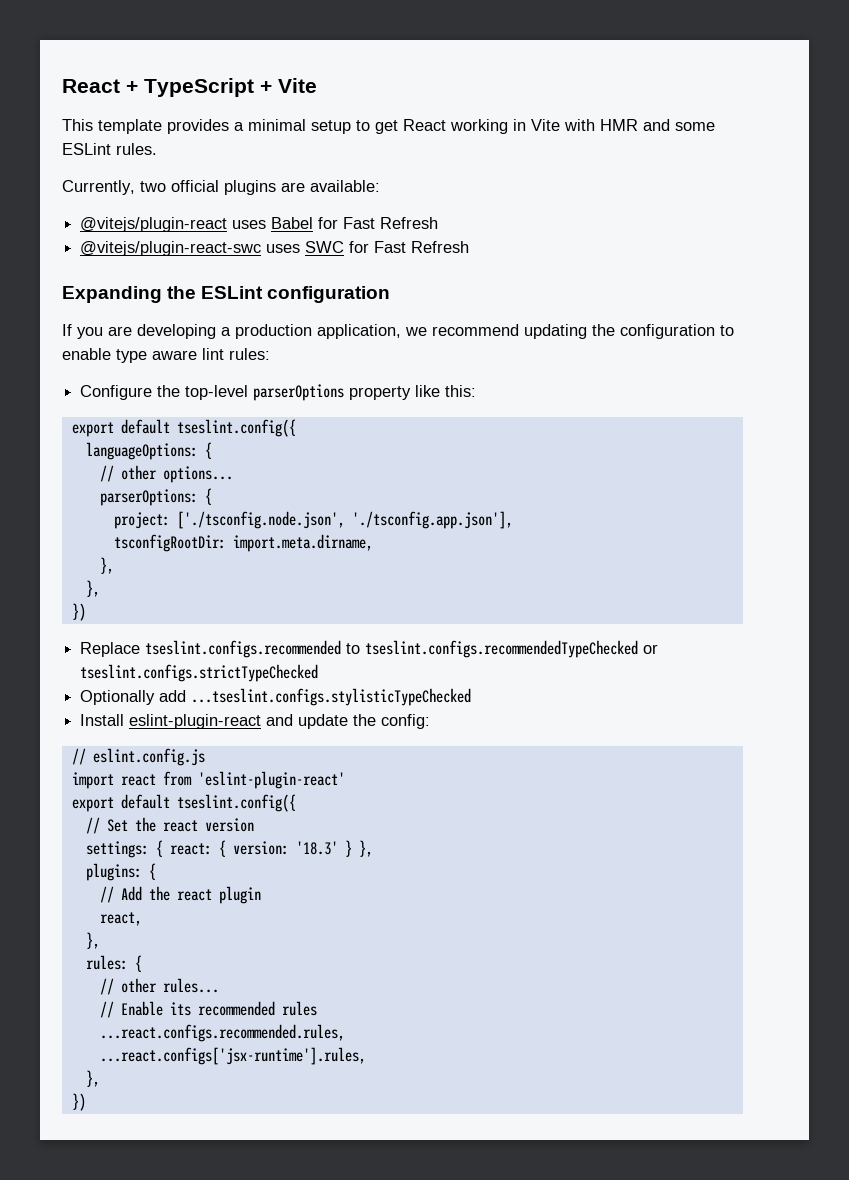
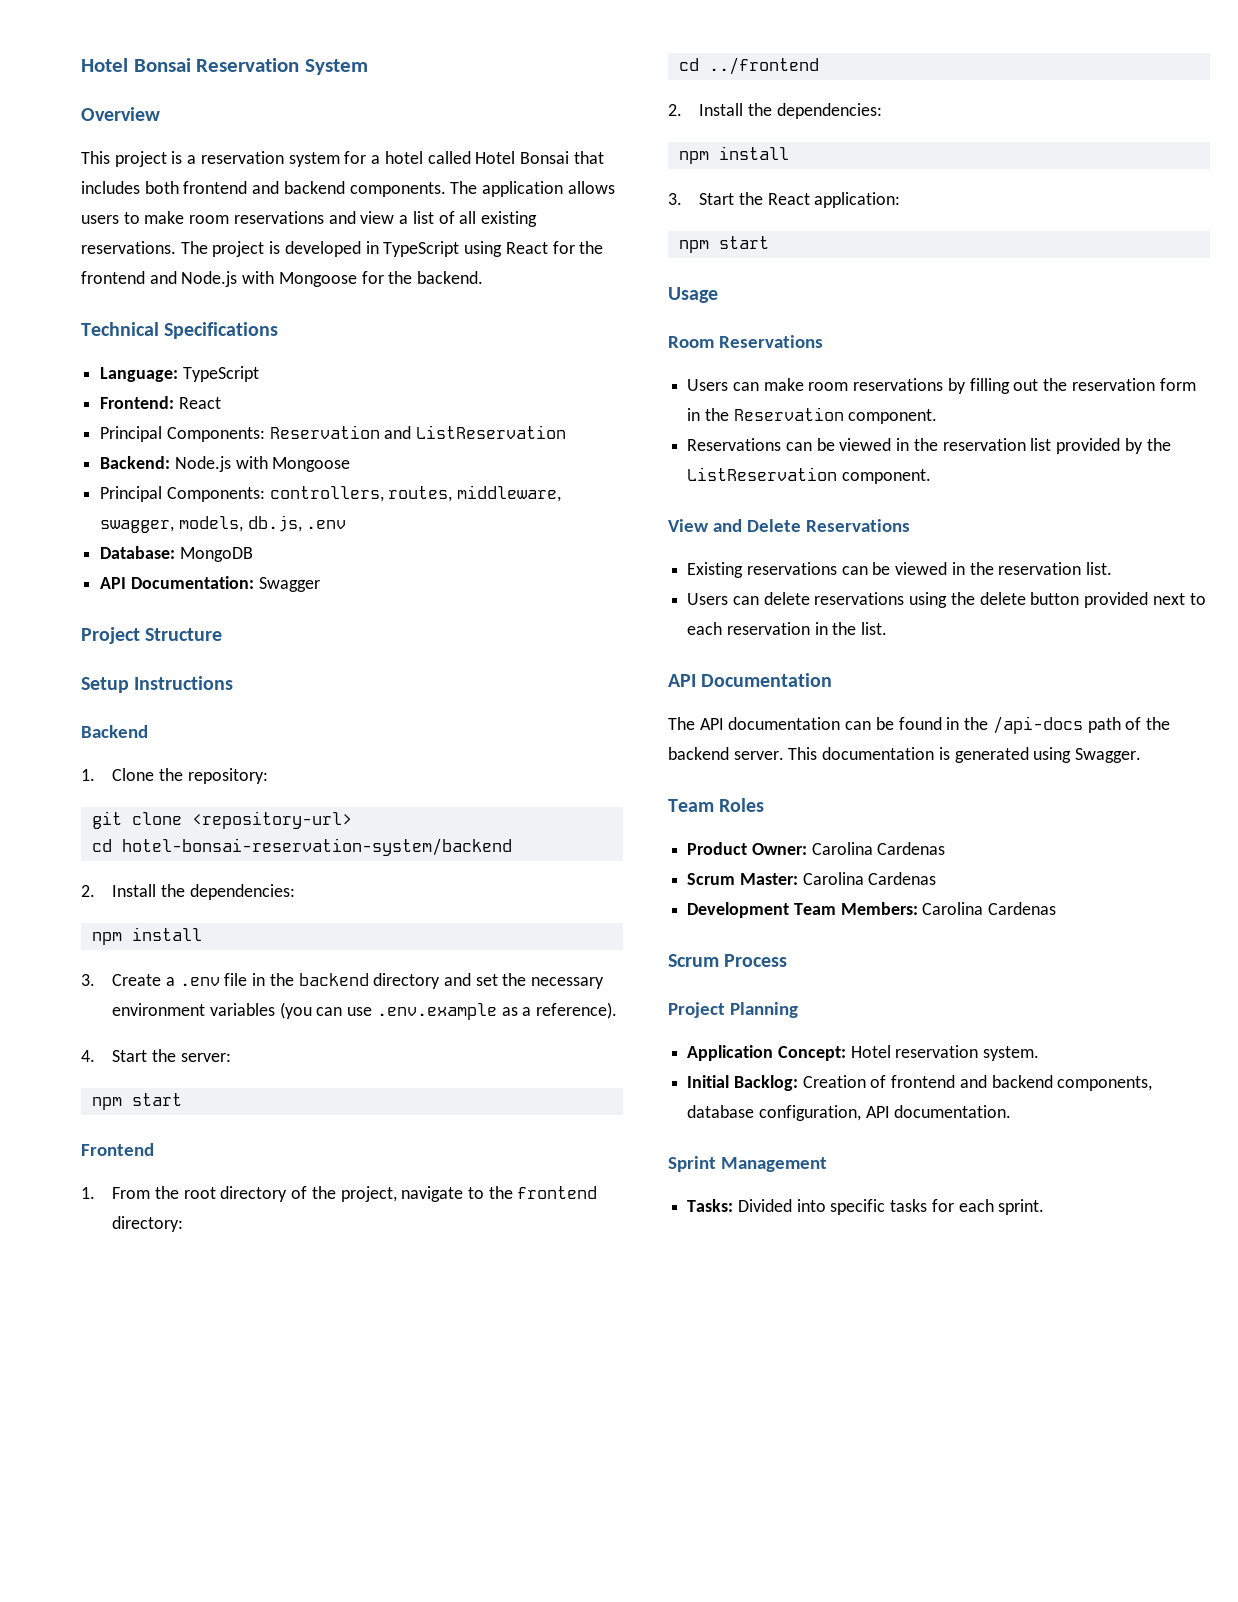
[62,78,317,97] [62,119,715,134] [62,143,157,155] [62,180,380,195] [80,217,439,232] [80,241,470,256] [62,286,391,303] [62,324,734,339] [62,348,270,363] [80,384,477,401] [71,419,296,437] [85,442,212,460] [99,465,233,483] [99,488,212,506] [113,511,513,529] [113,534,373,552] [99,557,114,574] [85,580,100,597] [71,603,86,621] [80,640,659,658] [80,664,319,682] [80,688,472,706] [80,714,431,729] [71,748,205,766] [71,771,345,789] [71,794,296,812] [85,817,254,834] [85,840,373,858] [85,863,156,881] [99,886,261,904] [99,912,142,926] [85,932,100,949] [85,955,142,972] [99,978,219,995] [99,1001,317,1018] [99,1024,345,1042] [99,1047,366,1065] [85,1070,100,1087] [71,1093,86,1111] React + TypeScript + Vite // This template provides a minimal setup to get React working in Vite with HMR and some ESLint rules. // Currently, two official plugins are available: // @vitejs/plugin-react uses Babel for Fast Refresh // @vitejs/plugin-react-swc uses SWC for Fast Refresh // Expanding the ESLint configuration // If you are developing a production application, we recommend updating the configuration to enable type aware lint rules: // Configure the top-level parserOptions property like this: // export default tseslint.config({ // languageOptions: { // // other options... // parserOptions: { // project: ['./tsconfig.node.json', './tsconfig.app.json'], // tsconfigRootDir: import.meta.dirname, // }, // }, // }) // Replace tseslint.configs.recommended to tseslint.configs.recommendedTypeChecked or tseslint.configs.strictTypeChecked // Optionally add ...tseslint.configs.stylisticTypeChecked // Install eslint-plugin-react and update the config: // // eslint.config.js // import react from 'eslint-plugin-react' // export default tseslint.config({ // // Set the react version // settings: { react: { version: '18.3' } }, // plugins: { // // Add the react plugin // react, // }, // rules: { // // other rules... // // Enable its recommended rules // ...react.configs.recommended.rules, // ...react.configs['jsx-runtime'].rules, // }, // }) -> [81,58,368,75] [81,107,160,121] [81,151,604,167] [81,181,615,197] [81,211,537,227] [81,241,604,257] [81,271,484,287] [81,322,279,339] [100,366,259,382] [100,396,221,409] [100,425,567,442] [100,456,351,472] [100,485,562,502] [100,515,347,533] [100,546,253,562] [100,576,320,592] [81,627,223,644] [81,676,234,693] [81,725,148,738] [81,768,268,784] [91,811,352,829] [91,838,512,856] [81,884,295,900] [91,927,202,945] [81,973,605,989] [112,1002,618,1020] [81,1049,231,1062] [91,1093,182,1110] [81,1143,154,1156] [81,1186,598,1202] [112,1216,184,1232] [678,57,819,75] [668,103,882,119] [678,146,789,164] [668,192,901,208] [678,236,769,253] [668,287,718,303] [668,335,823,348] [687,378,1196,394] [687,407,938,424] [687,438,1171,454] [687,467,931,484] [668,519,910,532] [687,562,1113,578] [687,592,1206,608] [687,622,888,635] [668,673,833,687] [668,716,1170,734] [668,747,1142,763] [668,798,765,812] [687,842,946,855] [687,872,937,885] [687,902,1057,918] [668,954,788,967] [668,1002,798,1018] [687,1045,1040,1061] [687,1075,1153,1091] [687,1105,1012,1121] [668,1156,827,1172] [687,1199,1045,1215] Hotel Bonsai Reservation System // Overview // This project is a reservation system for a hotel called Hotel Bonsai that includes both frontend and backend components. The application allows users to make room reservations and view a list of all existing reservations. The project is developed in TypeScript using React for the frontend and Node.js with Mongoose for the backend. // Technical Specifications // Language: TypeScript // Frontend: React // Principal Components: Reservation and ListReservation // Backend: Node.js with Mongoose // Principal Components: controllers, routes, middleware, swagger, models, db.js, .env // Database: MongoDB // API Documentation: Swagger // Project Structure // Setup Instructions // Backend // 1. Clone the repository: // git clone <repository-url> // cd hotel-bonsai-reservation-system/backend // 2. Install the dependencies: // npm install // 3. Create a .env file in the backend directory and set the necessary environment variables (you can use .env.example as a reference). // 4. Start the server: // npm start // Frontend // 1. From the root directory of the project, navigate to the frontend directory: // cd ../frontend // 2. Install the dependencies: // npm install // 3. Start the React application: // npm start // Usage // Room Reservations // Users can make room reservations by filling out the reservation form in the Reservation component. // Reservations can be viewed in the reservation list provided by the ListReservation component. // View and Delete Reservations // Existing reservations can be viewed in the reservation list. // Users can delete reservations using the delete button provided next to each reservation in the list. // API Documentation // The API documentation can be found in the /api-docs path of the backend server. This documentation is generated using Swagger. // Team Roles // Product Owner: Carolina Cardenas // Scrum Master: Carolina Cardenas // Development Team Members: Carolina Cardenas // Scrum Process // Project Planning // Application Concept: Hotel reservation system. // Initial Backlog: Creation of frontend and backend components, database configuration, API documentation. // Sprint Management // Tasks: Divided into specific tasks for each sprint.

